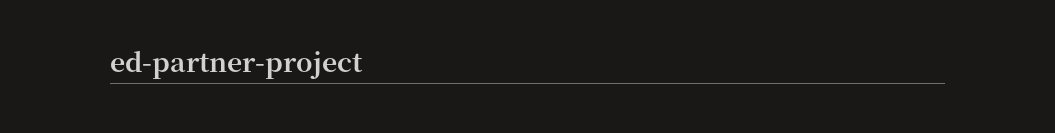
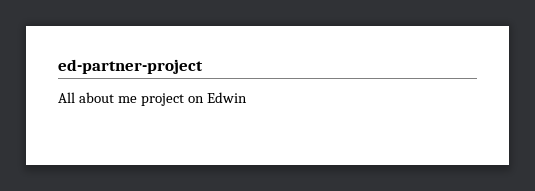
(363, 64) none -> [58,92,247,106] // All about me project on Edwin

